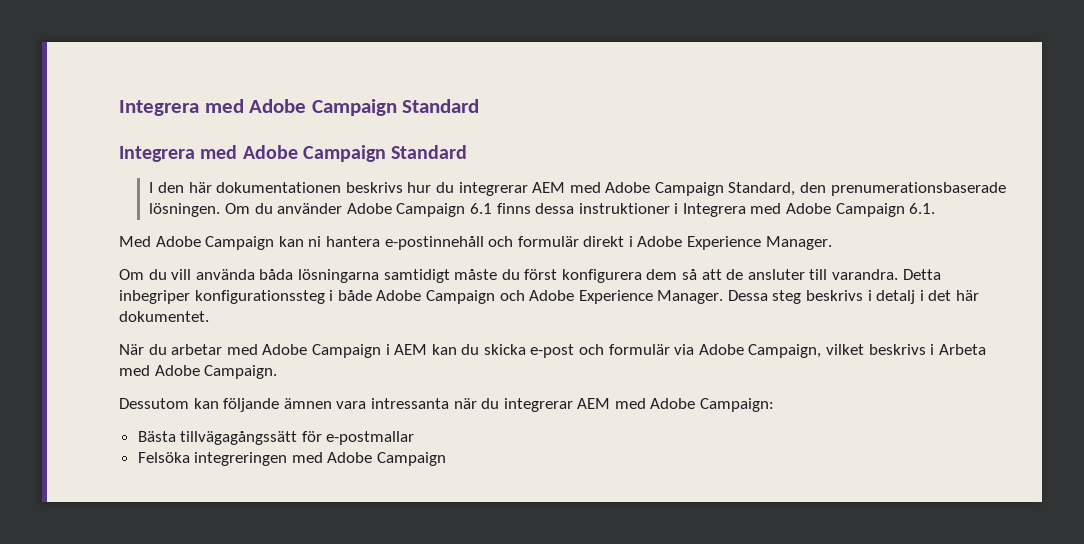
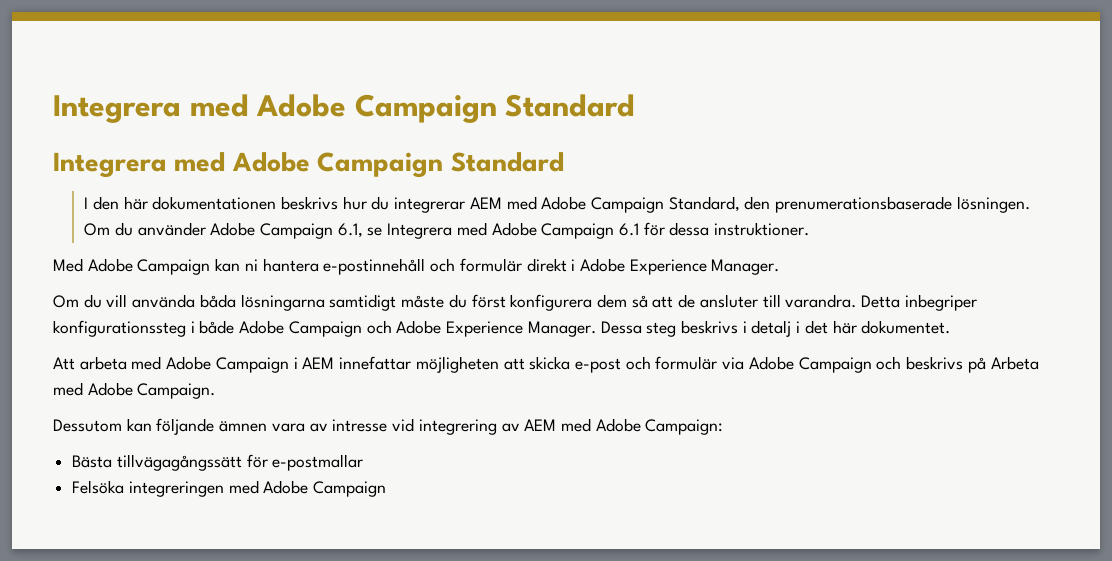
[469,203,936,217] 6.1 finns dessa instruktioner i Integrera med Adobe Campaign 6.1. -> [337,222,810,239] 6.1, se Integrera med Adobe Campaign 6.1 för dessa instruktioner.
[119,344,223,355] När du arbetar -> [53,356,127,370] Att arbeta
[431,344,480,355] kan du -> [339,356,525,373] innefattar möjligheten att
[748,344,935,358] Campaign, vilket beskrivs i -> [798,356,986,373] Campaign och beskrivs på
[370,398,573,412] intressanta när du integrerar -> [309,418,520,435] av intresse vid integrering av

